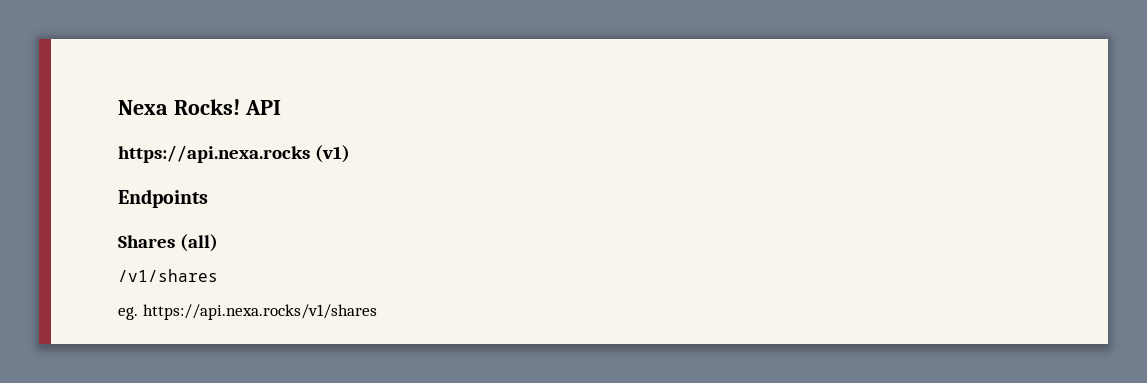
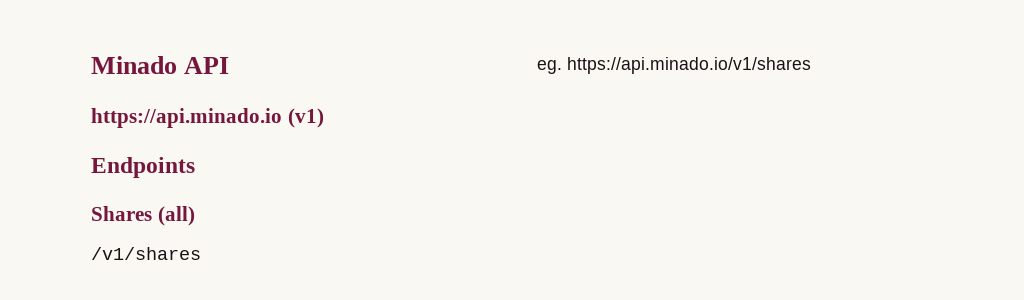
[118,99,240,115] Nexa Rocks! -> [91,56,177,74] Minado
[118,145,310,163] https://api.nexa.rocks -> [91,108,282,128] https://api.minado.io
[142,304,377,320] https://api.nexa.rocks/v1/shares -> [567,57,811,74] https://api.minado.io/v1/shares

